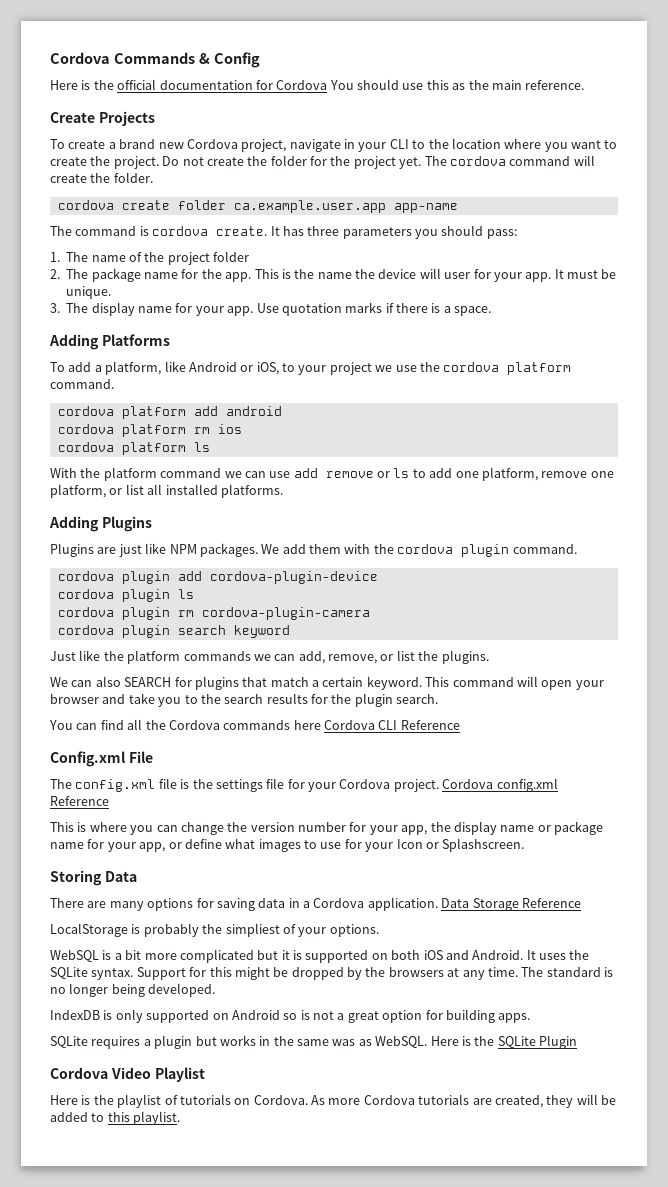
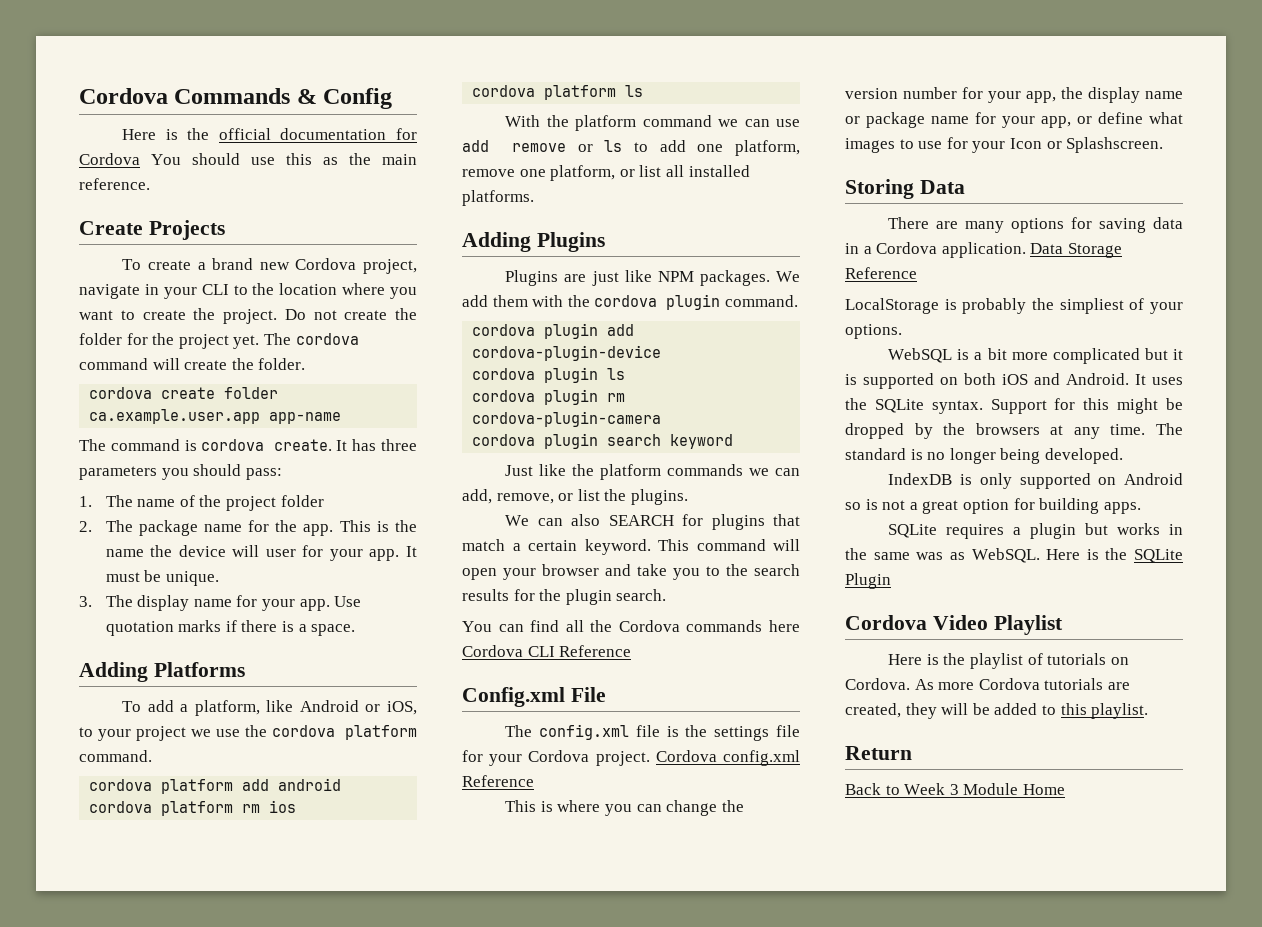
(181, 1118) none -> [845,746,912,760] [845,783,1065,795] // Return // Back to Week 3 Module Home

